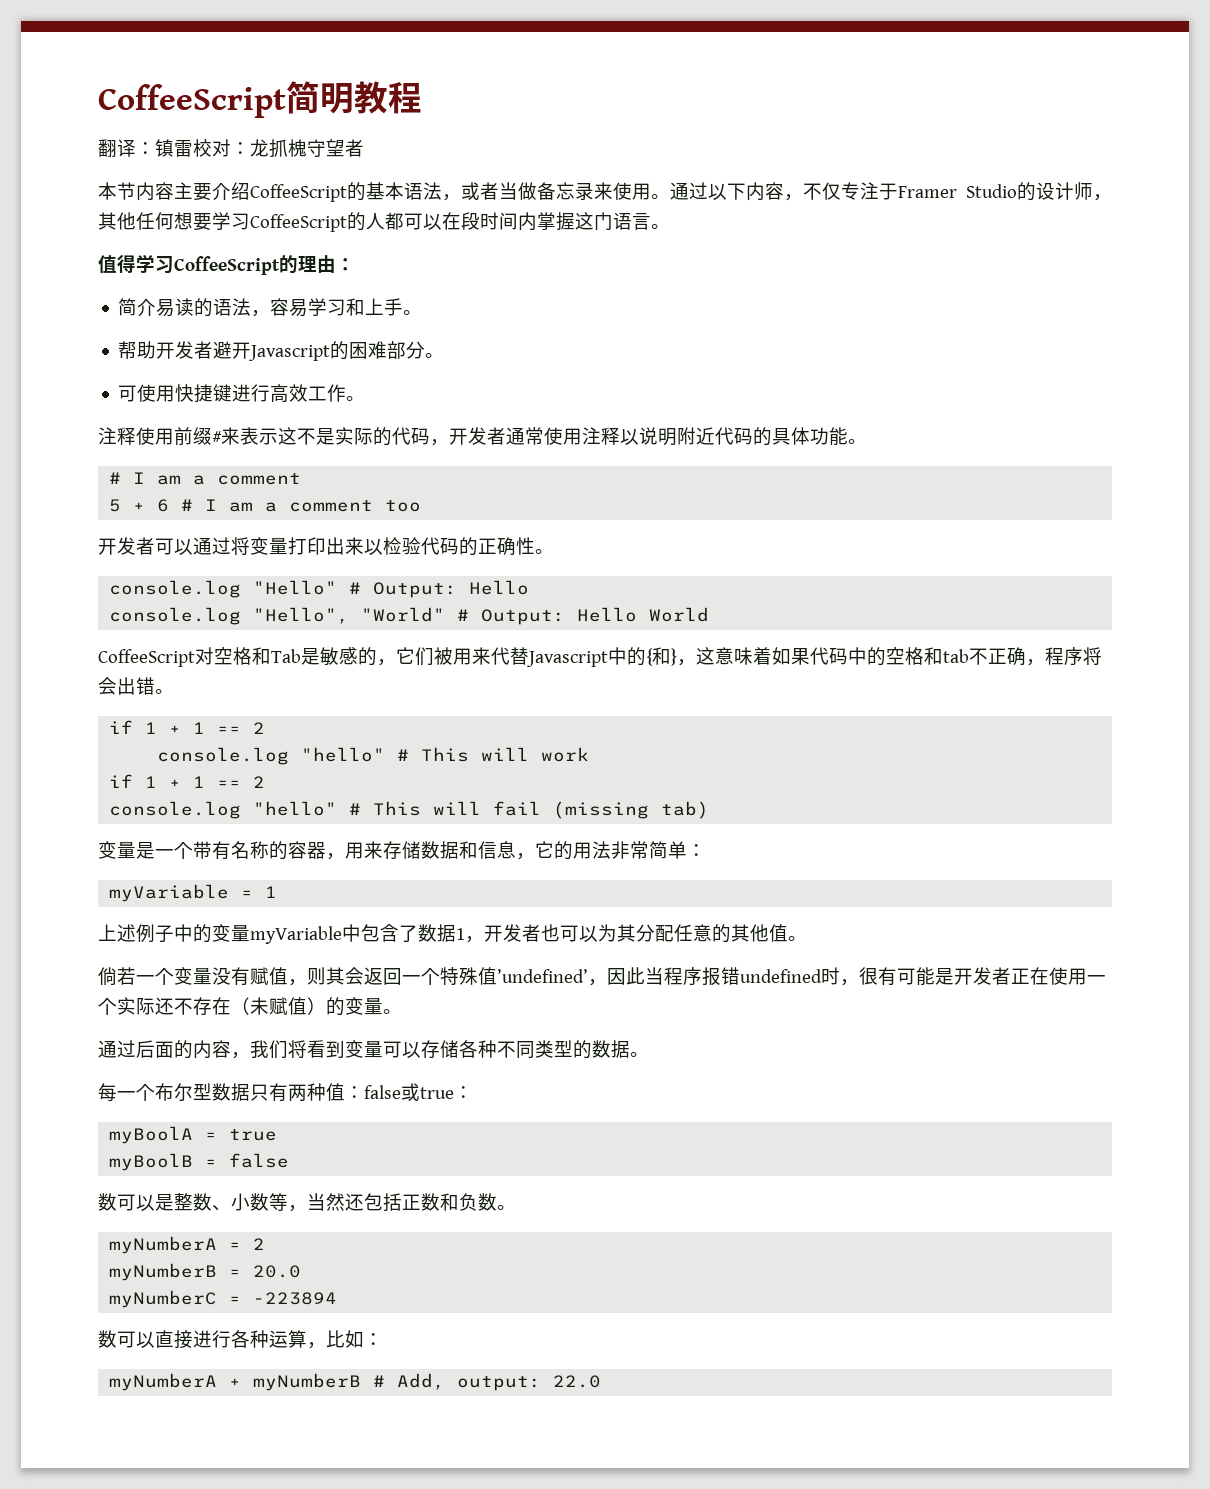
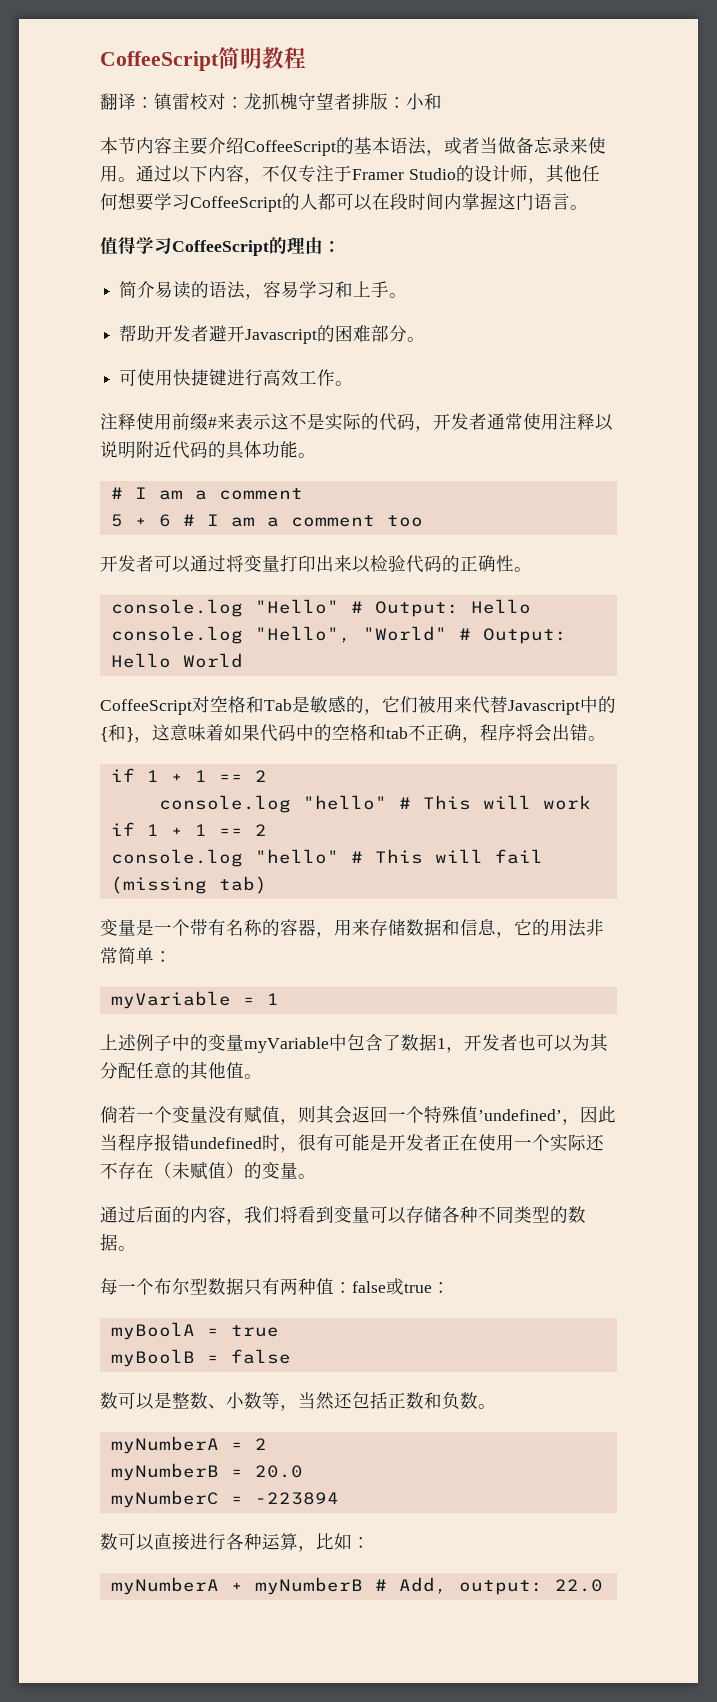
(364, 148) none -> [352,92,442,110] 排版：小和

